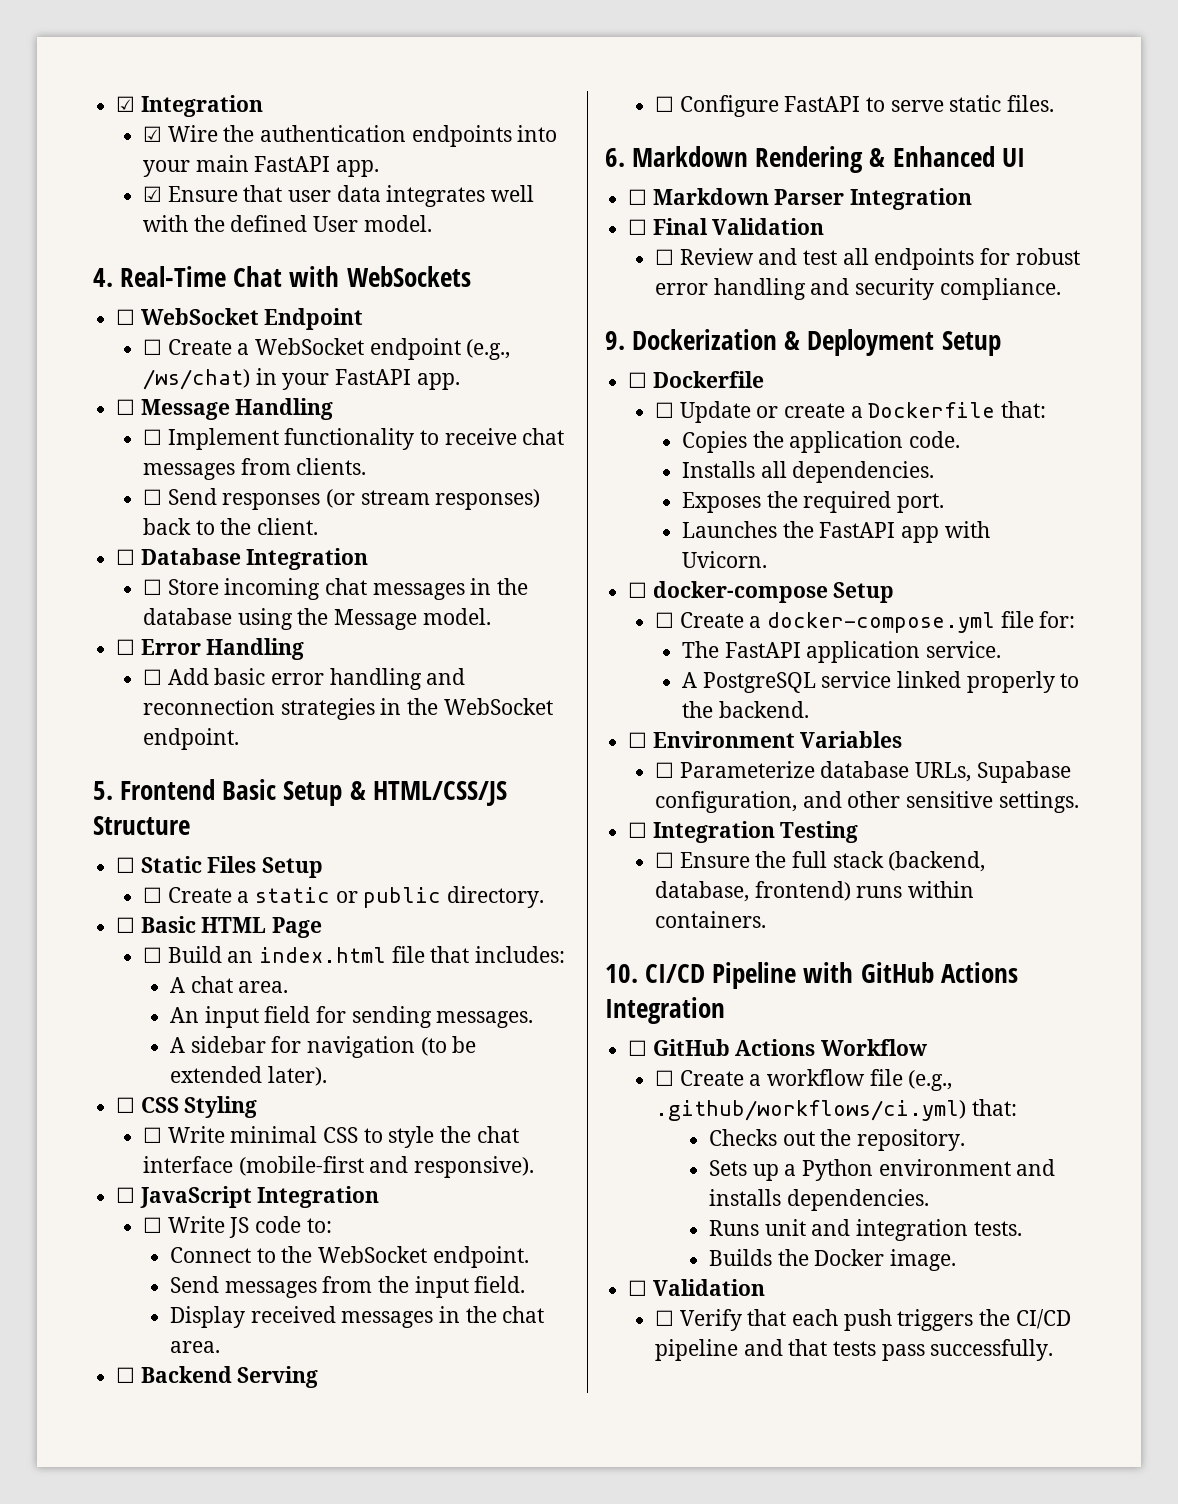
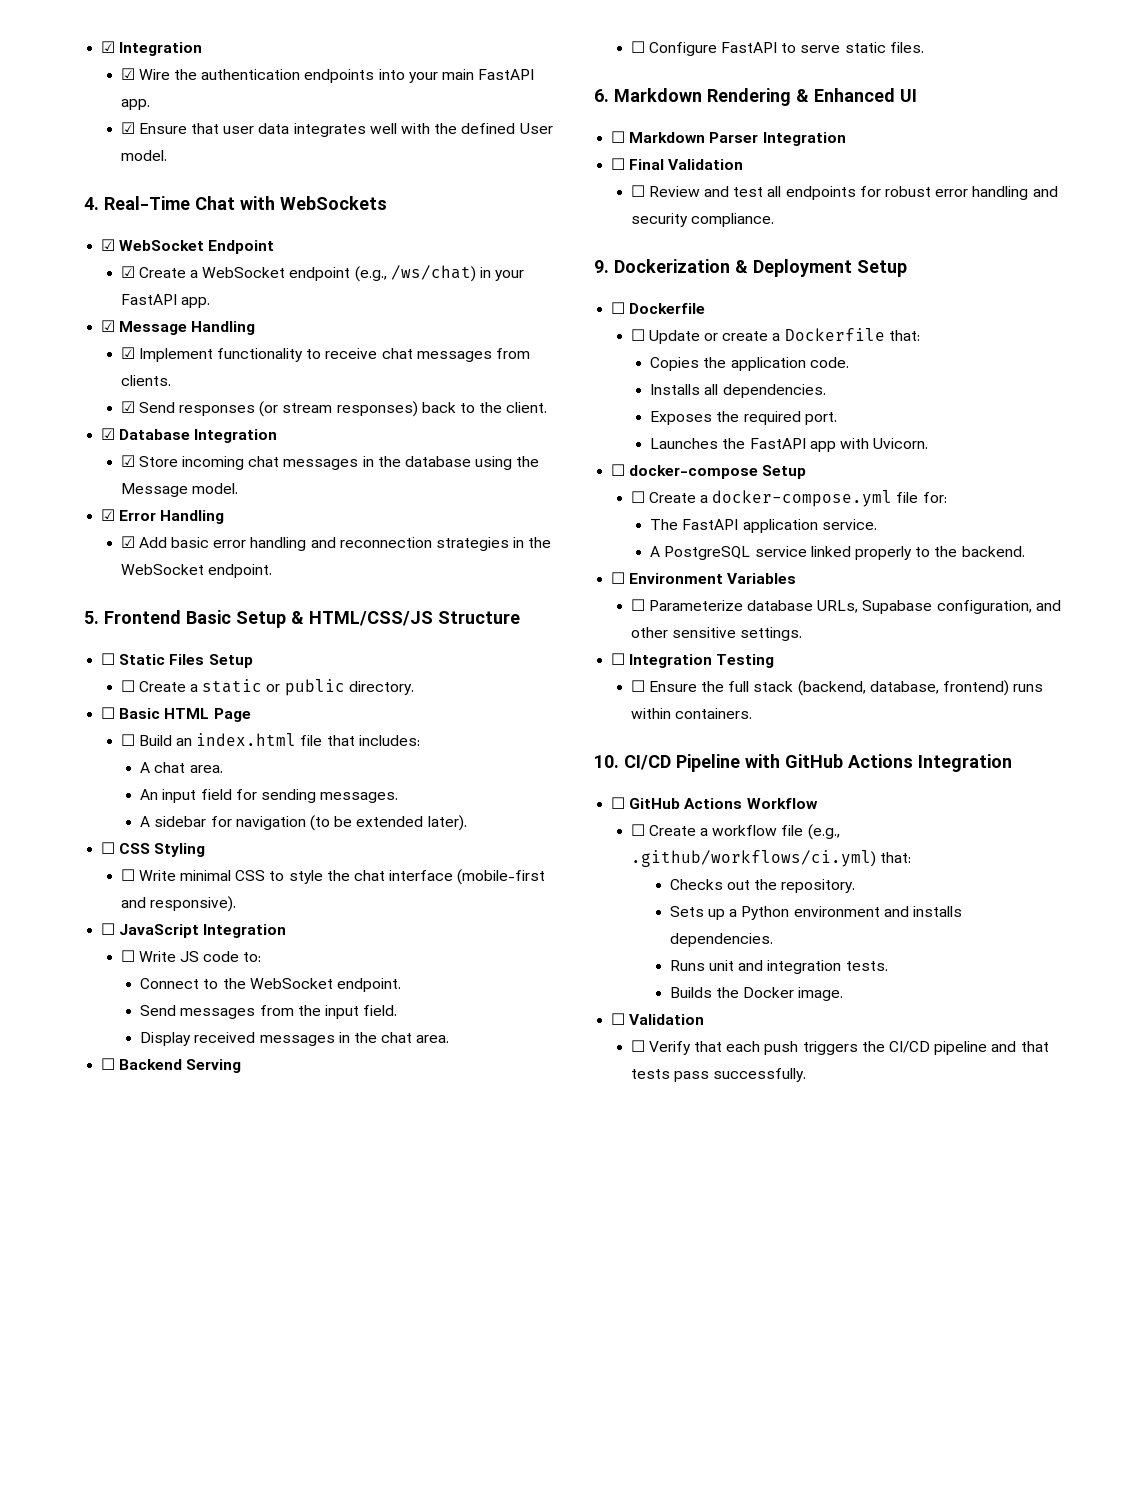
[116,309,136,325] ☐ -> [101,239,116,251] ☑
[143,339,163,355] ☐ -> [120,266,135,278] ☑
[116,399,136,415] ☐ -> [101,320,116,332] ☑
[143,429,163,445] ☐ -> [120,347,135,359] ☑
[143,489,163,505] ☐ -> [120,401,135,413] ☑
[116,549,136,565] ☐ -> [101,428,116,440] ☑
[143,579,163,595] ☐ -> [120,455,135,467] ☑
[116,639,136,655] ☐ -> [101,509,116,521] ☑
[143,669,163,685] ☐ -> [120,536,135,548] ☑

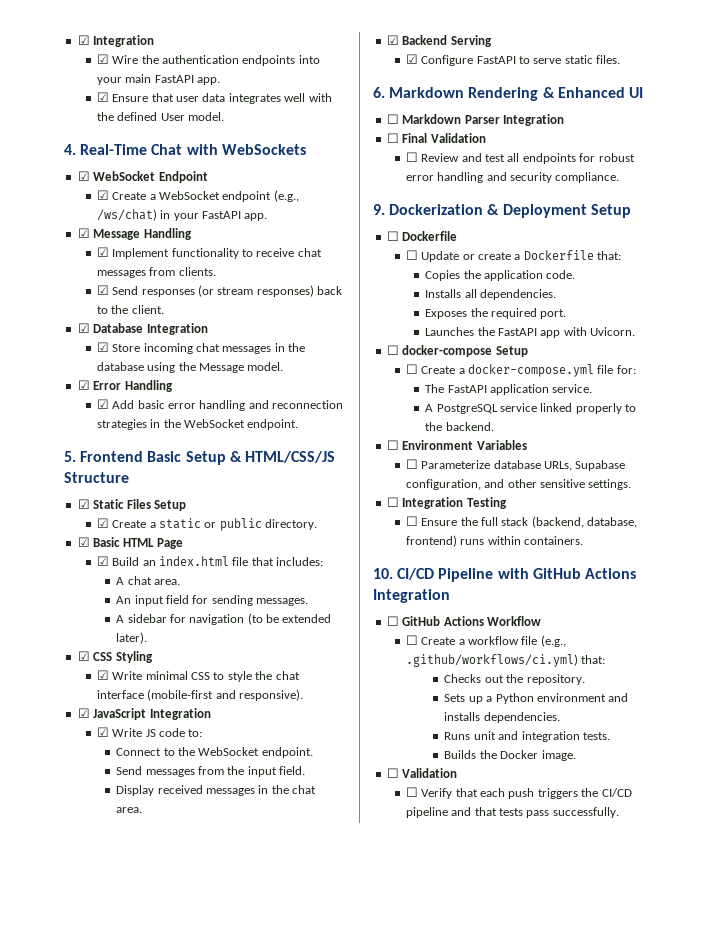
[101,653,116,665] ☐ -> [77,499,90,509] ☑
[120,680,135,692] ☐ -> [96,518,109,528] ☑
[101,707,116,719] ☐ -> [77,537,90,547] ☑
[120,734,135,746] ☐ -> [96,556,109,566] ☑
[101,842,116,854] ☐ -> [77,651,90,661] ☑
[120,869,135,881] ☐ -> [96,670,109,680] ☑
[101,923,116,935] ☐ -> [77,708,90,718] ☑
[120,950,135,962] ☐ -> [96,727,109,737] ☑
[101,1058,116,1070] ☐ -> [386,35,399,45] ☑
[630,41,645,53] ☐ -> [405,54,418,64] ☑

